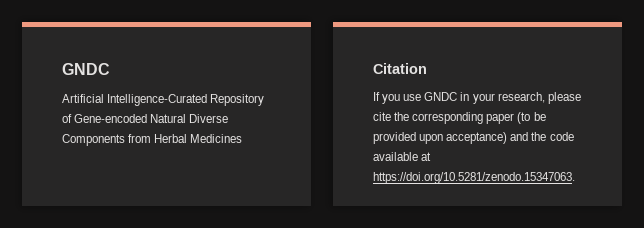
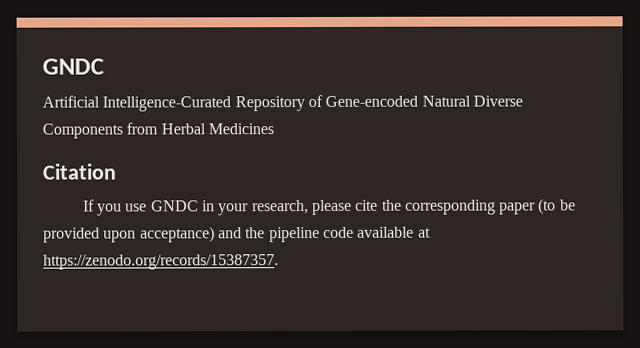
(547, 136) none -> [268,227,320,243] pipeline
[373,172,575,184] https://doi.org/10.5281/zenodo.15347063. -> [43,254,279,270] https://zenodo.org/records/15387357.

